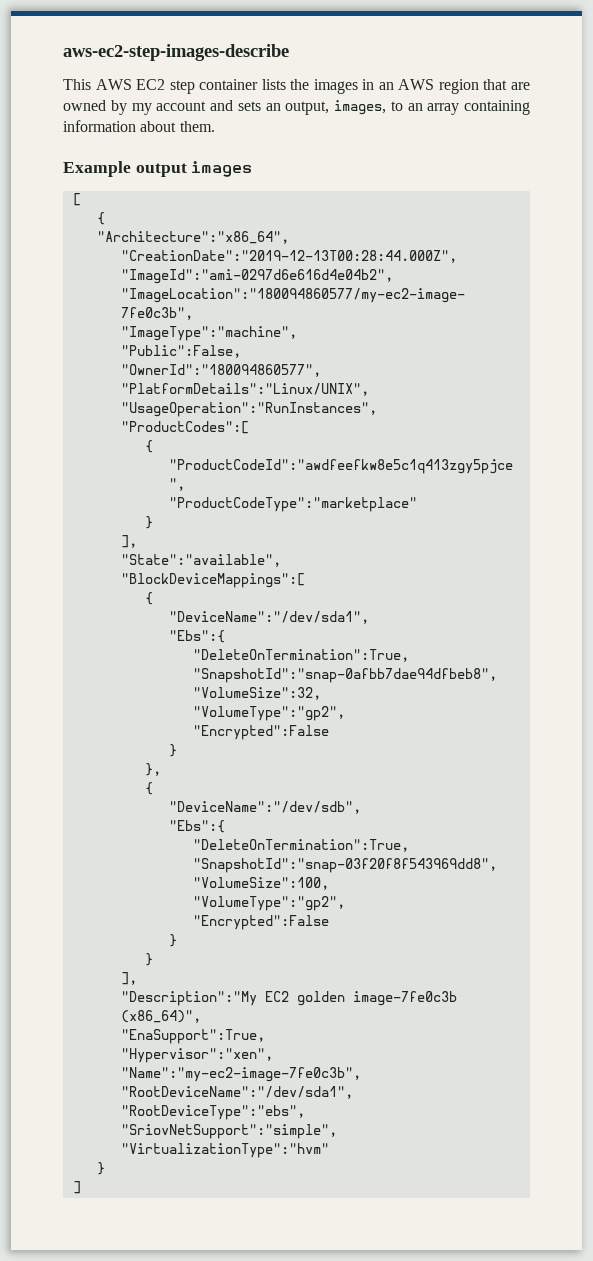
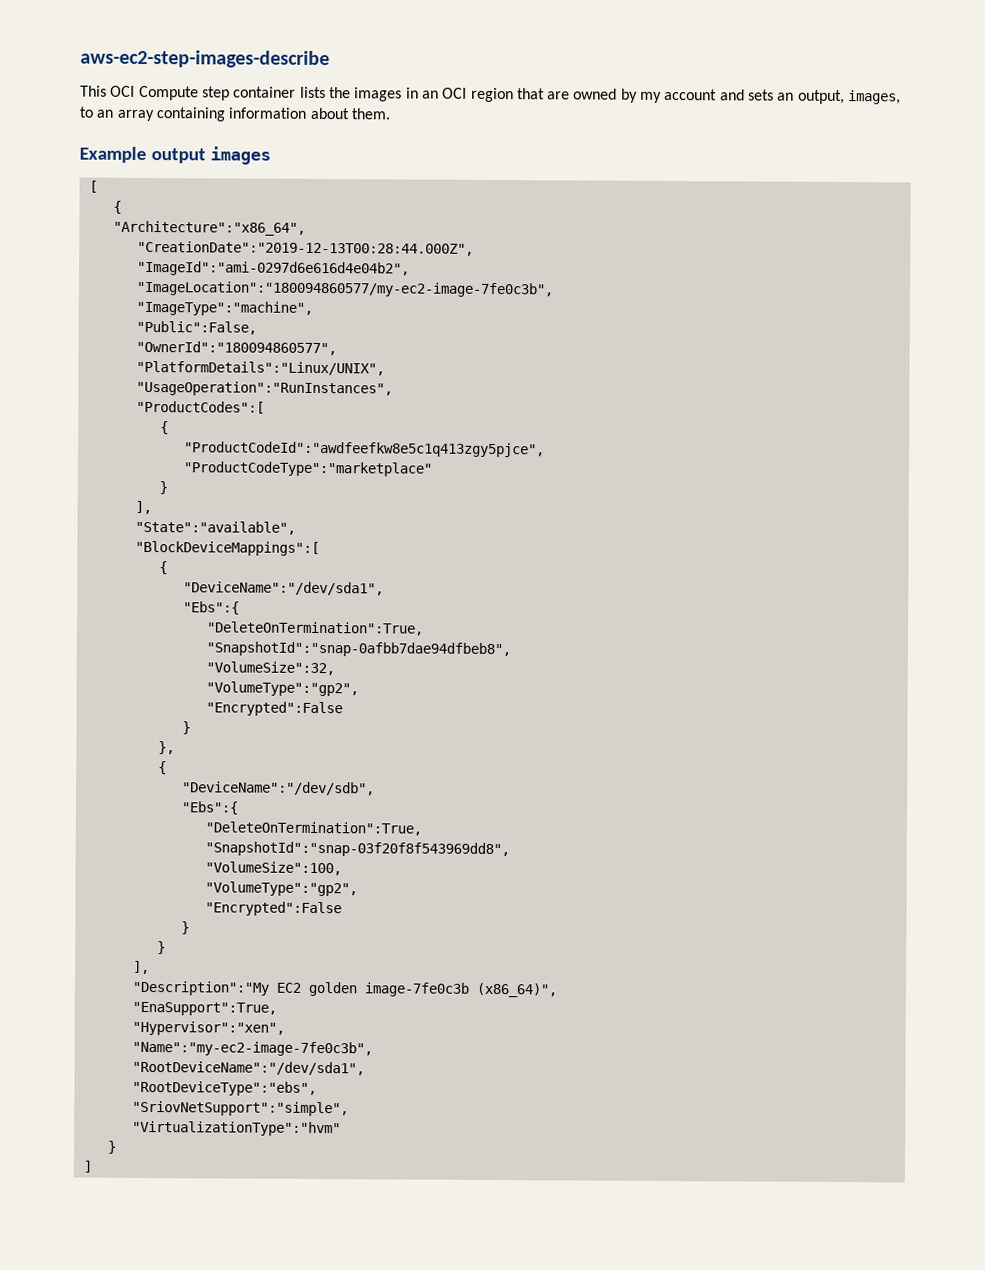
[95,79,166,90] AWS EC2 -> [110,85,199,101] OCI Compute
[398,79,435,90] AWS -> [442,87,468,99] OCI

